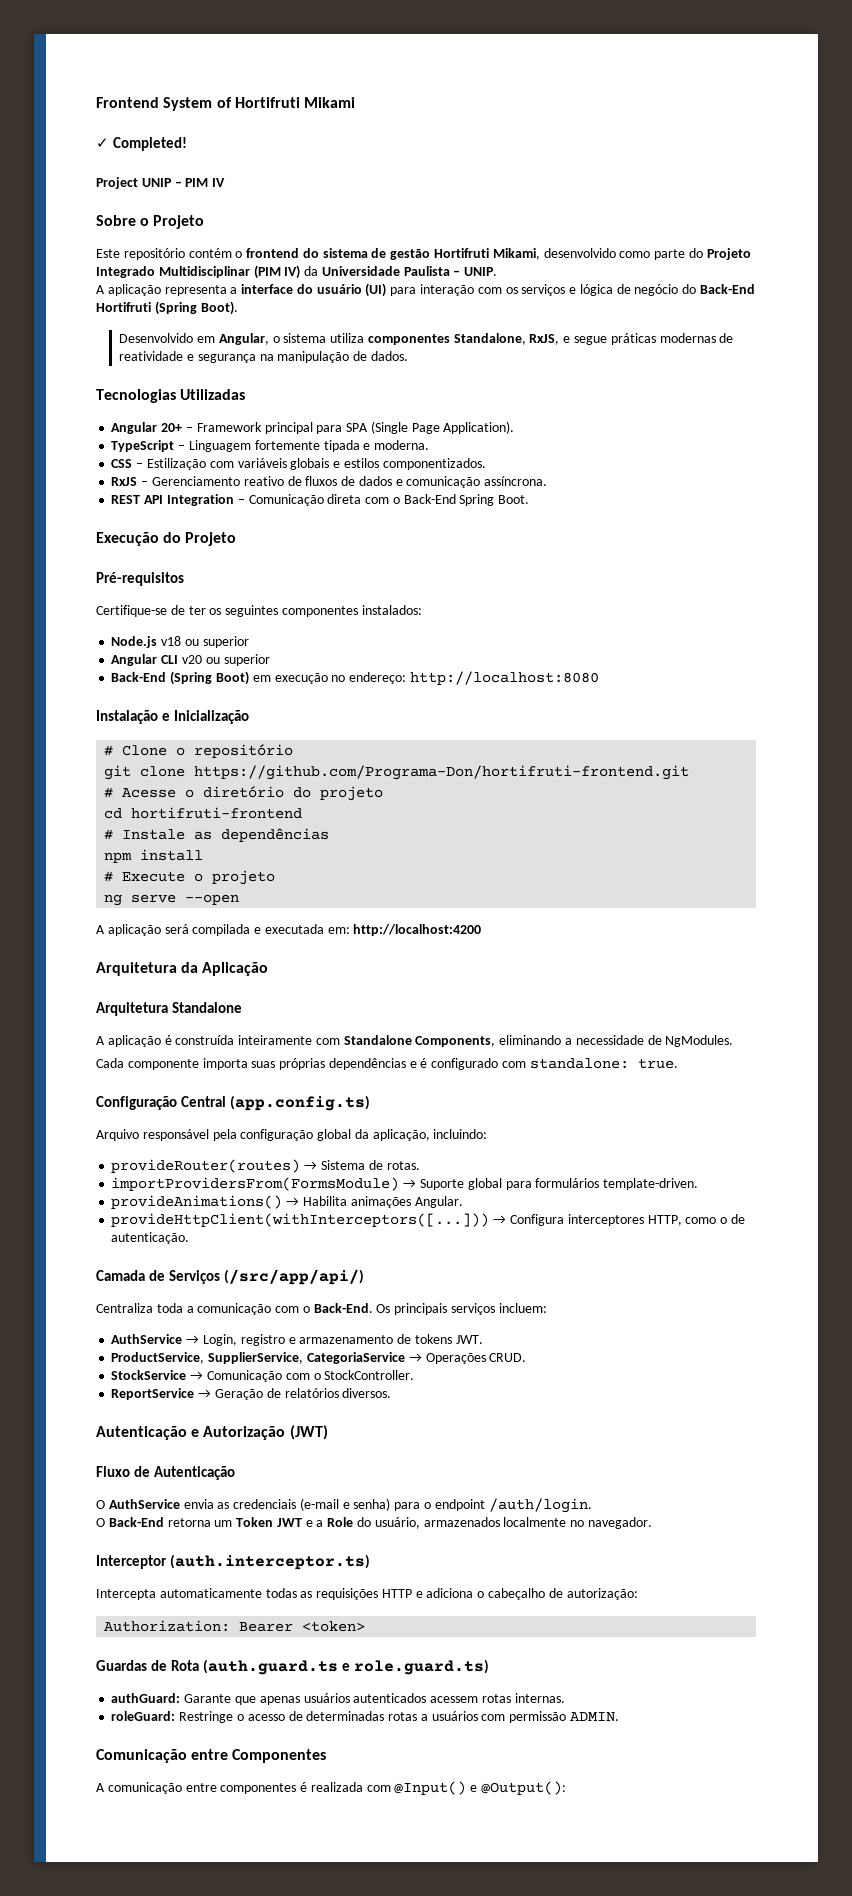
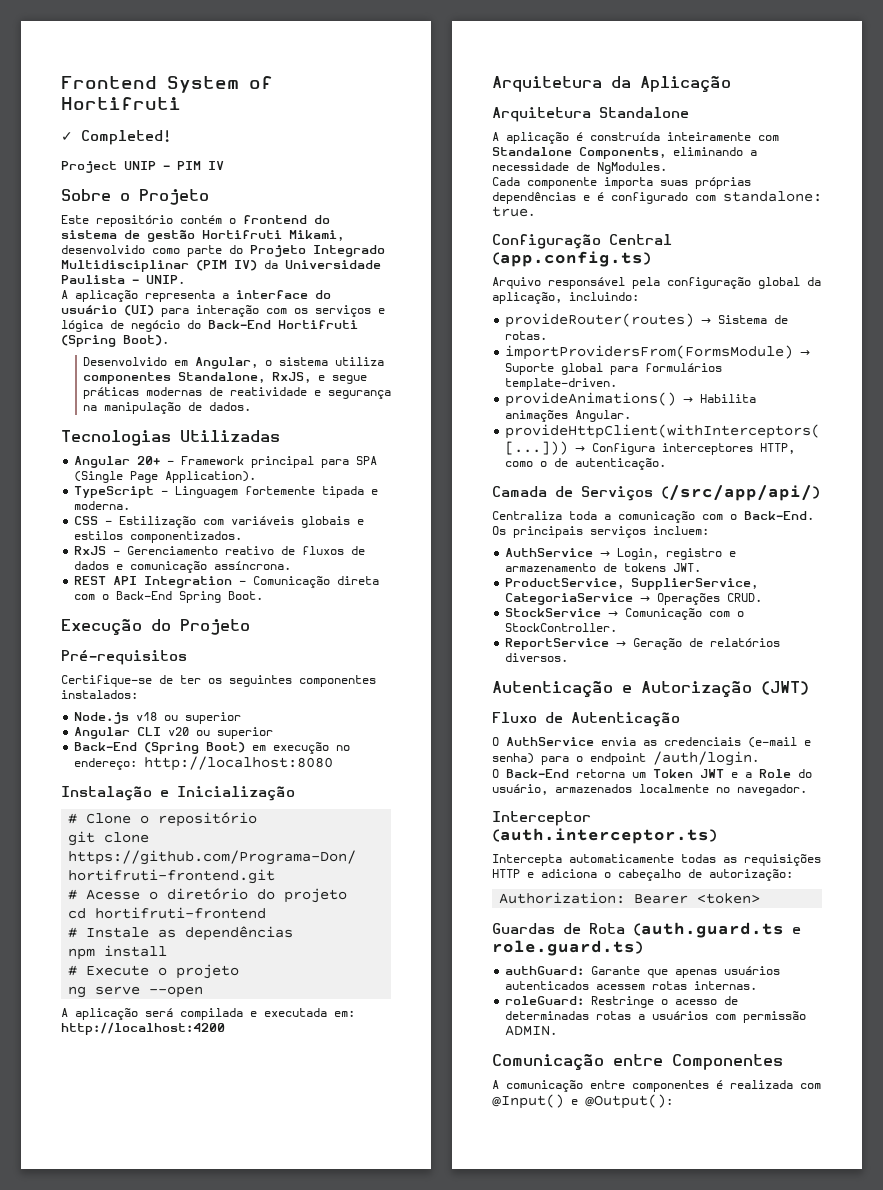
[304,97,356,108] Mikami -> (181, 103) none

